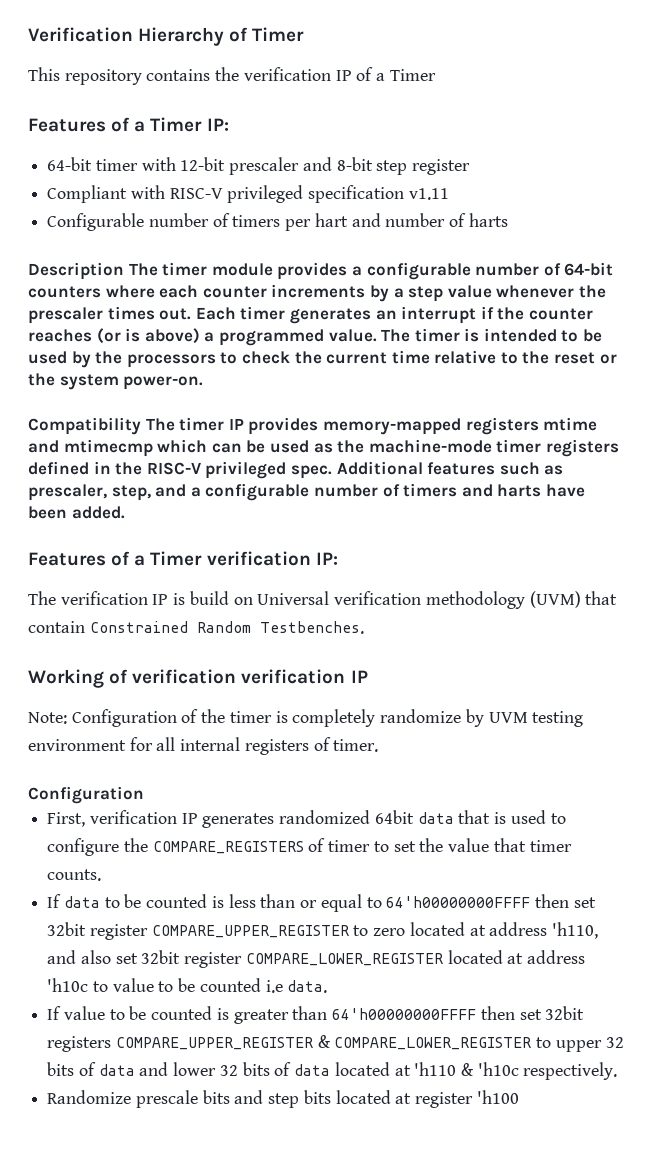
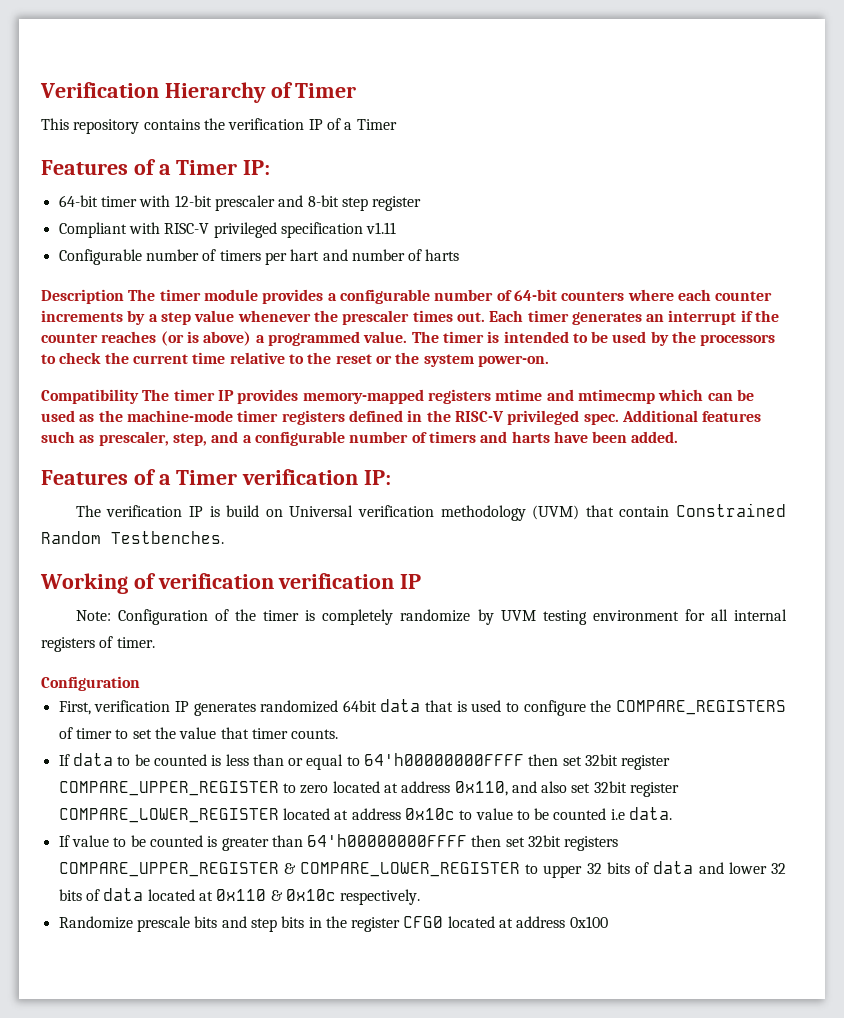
[552,922,599,939] 'h110, -> [454,781,508,796] 0x110,
[47,978,89,992] 'h10c -> [404,808,455,820] 0x10c
[414,1062,519,1076] 'h110 & 'h10c -> [216,889,336,901] 0x110 & 0x10c
[335,1090,519,1108] located at register 'h100 -> [308,916,608,932] in the register CFG0 located at address 0x100

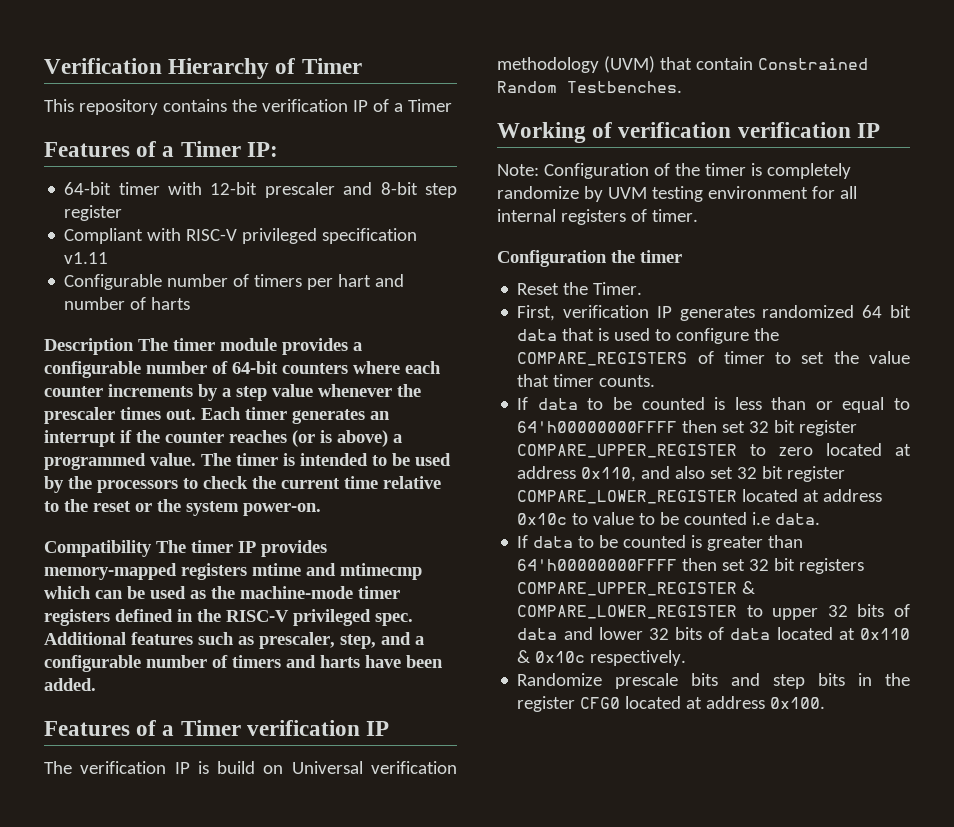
[364,470,392,485] IP: -> [366,721,390,736] IP
(140, 683) none -> [611,250,682,263] [517,282,643,295] the timer // Reset the Timer.
[342,700,377,712] 64bit -> [862,305,911,318] 64 bit
[585,754,619,766] 32bit -> [749,420,796,433] 32 bit
[593,781,627,793] 32bit -> [737,466,784,479] 32 bit
[71,835,109,847] value -> [533,536,574,548] data
[528,835,562,847] 32bit -> [749,558,796,571] 32 bit
[569,916,608,928] 0x100 -> [770,697,826,709] 0x100.

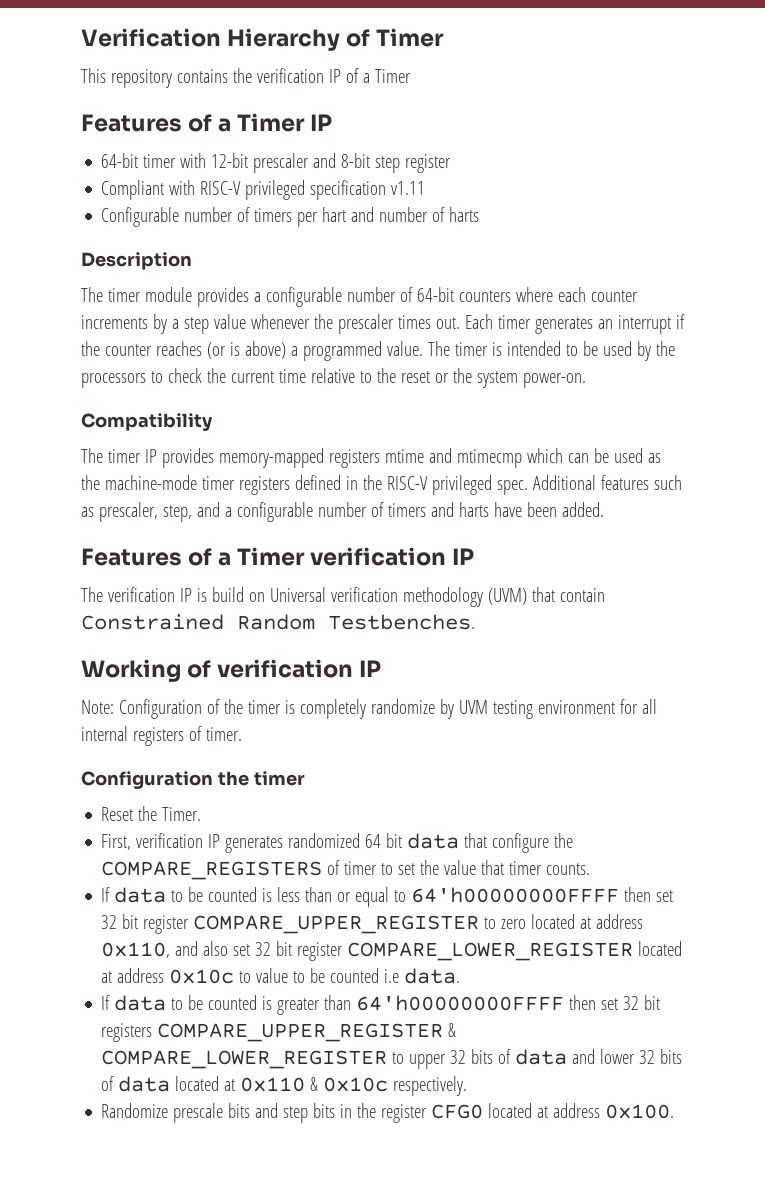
[246,142,278,157] IP: -> [310,114,333,131] IP
(134, 346) none -> (192, 261) //
(152, 548) none -> (213, 422) //
[737,122,851,138] verification -> (354, 668) none
[598,328,672,341] is used to -> (488, 840) none

